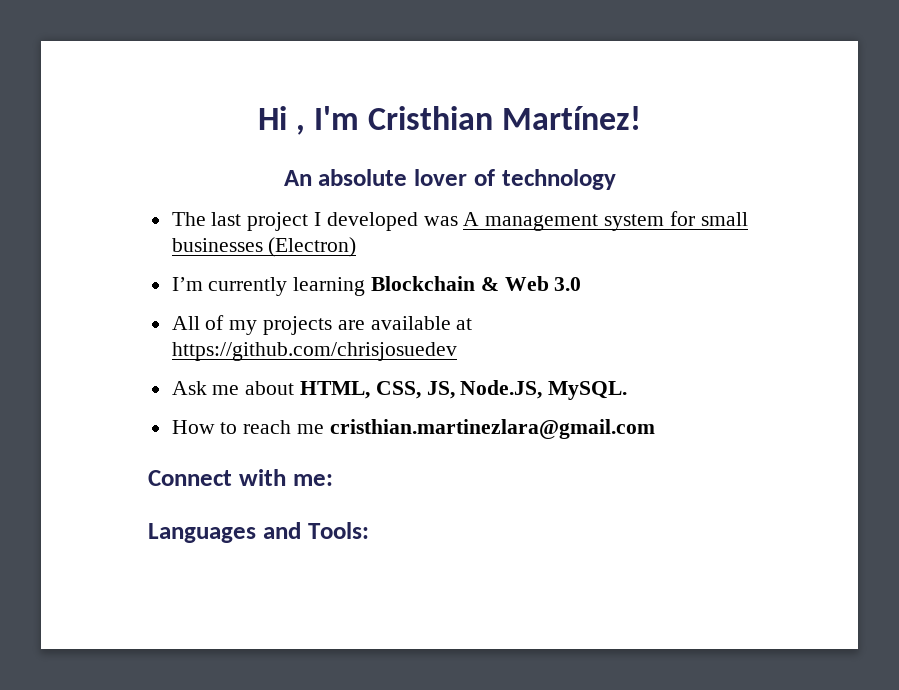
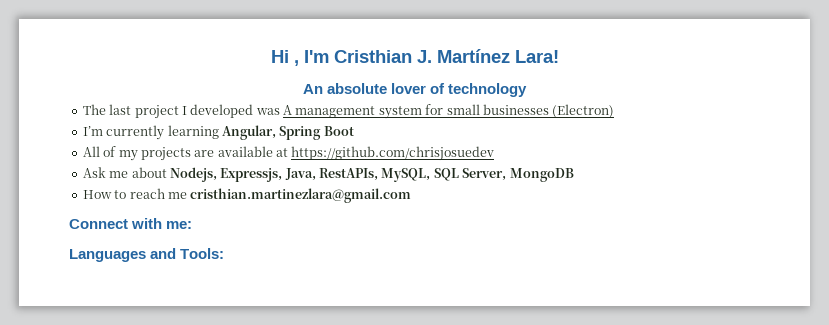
[502,106,642,130] Martínez! -> [416,49,559,63] J. Martínez Lara!
[371,276,582,291] Blockchain & Web 3.0 -> [221,125,354,140] Angular, Spring Boot
[300,380,628,400] HTML, CSS, JS, Node.JS, MySQL. -> [169,167,574,182] Nodejs, Expressjs, Java, RestAPIs, MySQL, SQL Server, MongoDB

